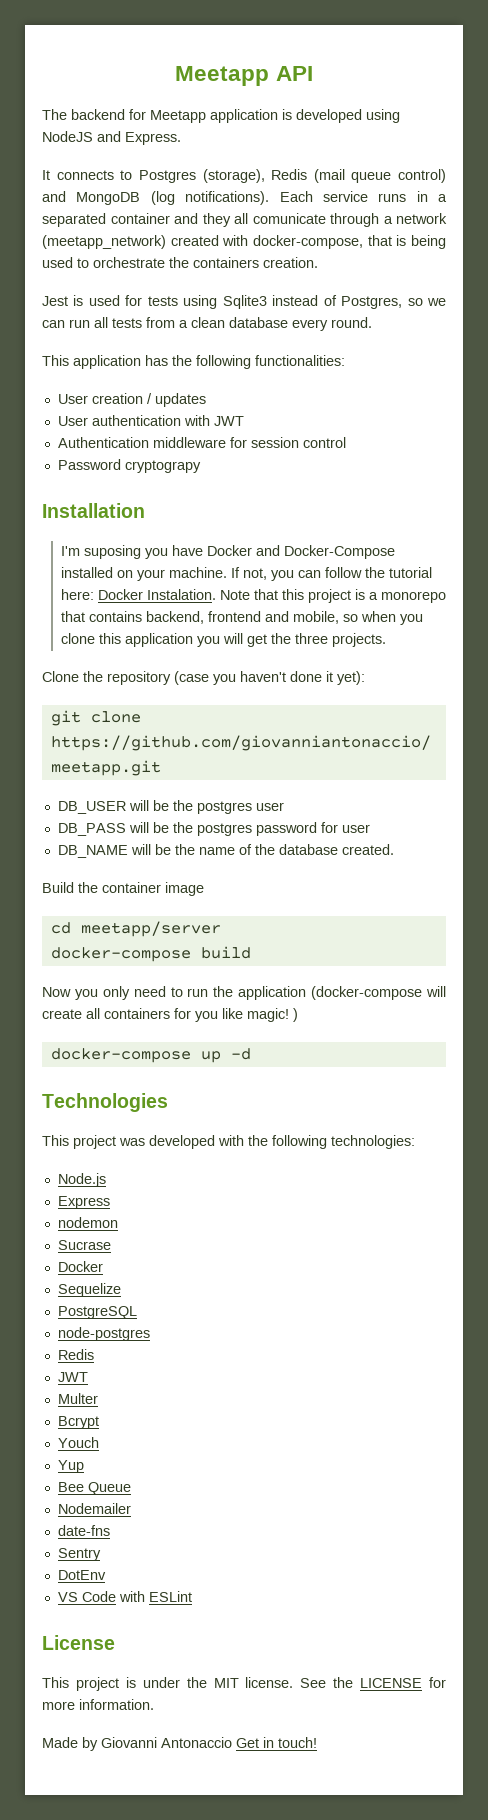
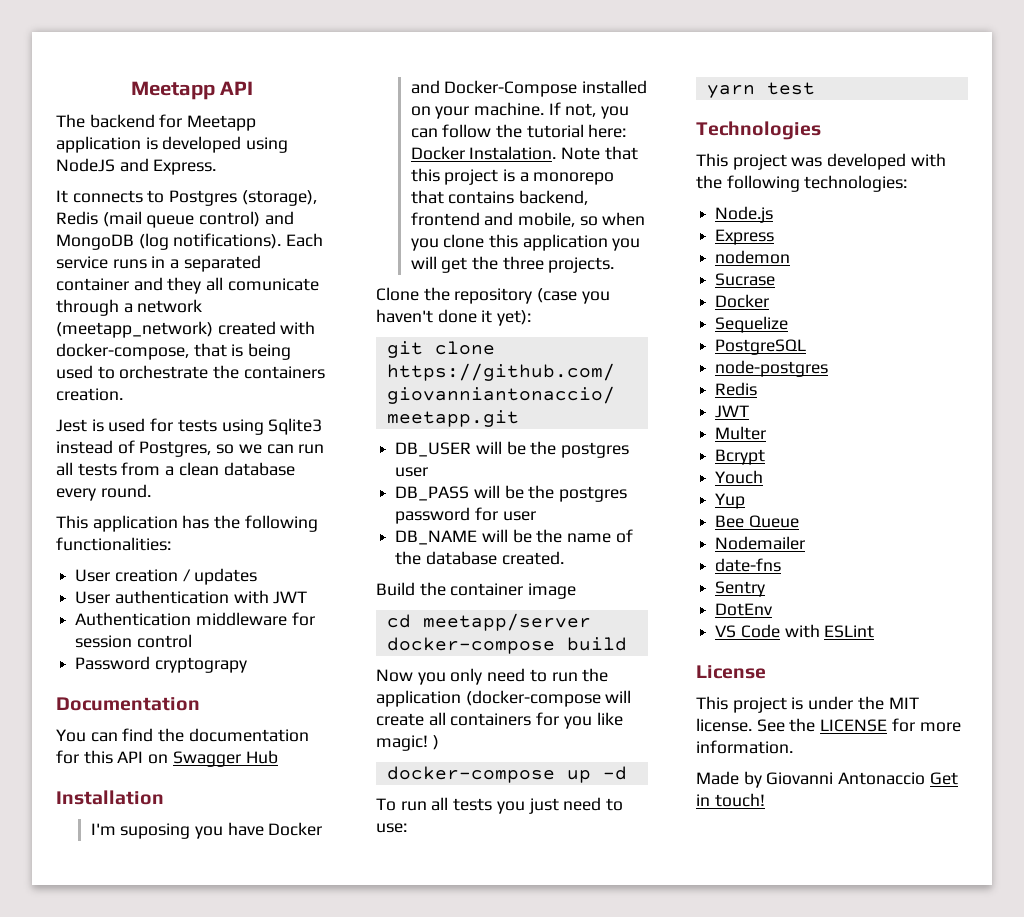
(201, 466) none -> [56,697,200,711] [56,728,309,742] [56,750,278,767] // Documentation // You can find the documentation for this API on Swagger Hub
(251, 1054) none -> [376,797,624,814] [376,823,407,833] [706,82,815,98] // To run all tests you just need to use: // yarn test

